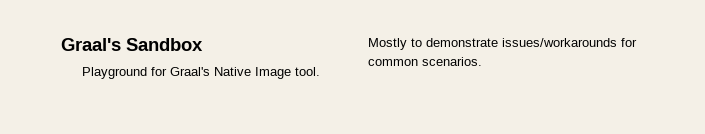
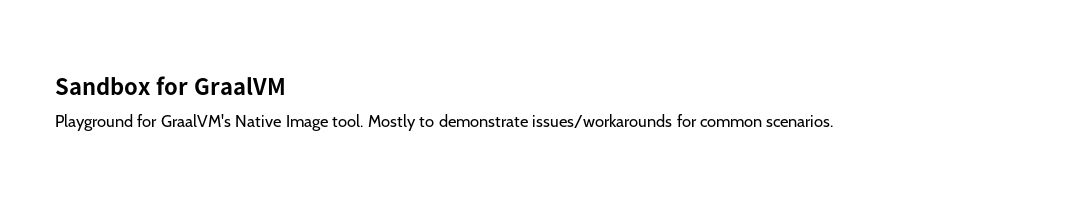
[61,38,121,51] Graal's -> (55, 86) none
(203, 44) none -> [155,76,286,95] for GraalVM
[169,67,210,76] Graal's -> [160,114,231,127] GraalVM's

